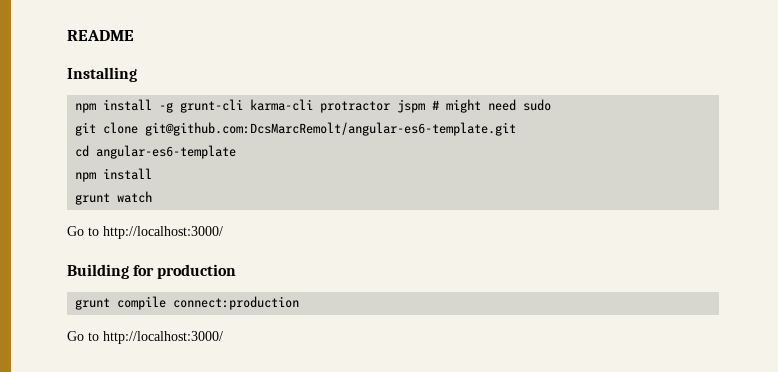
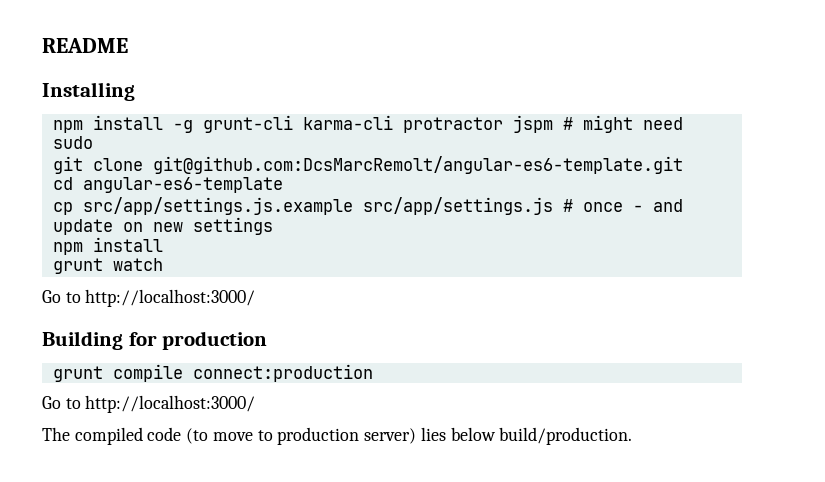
(237, 152) none -> [52,197,683,215] [52,217,273,235] // cp src/app/settings.js.example src/app/settings.js # once - and update on new settings
(223, 337) none -> [42,427,633,445] // The compiled code (to move to production server) lies below build/production.

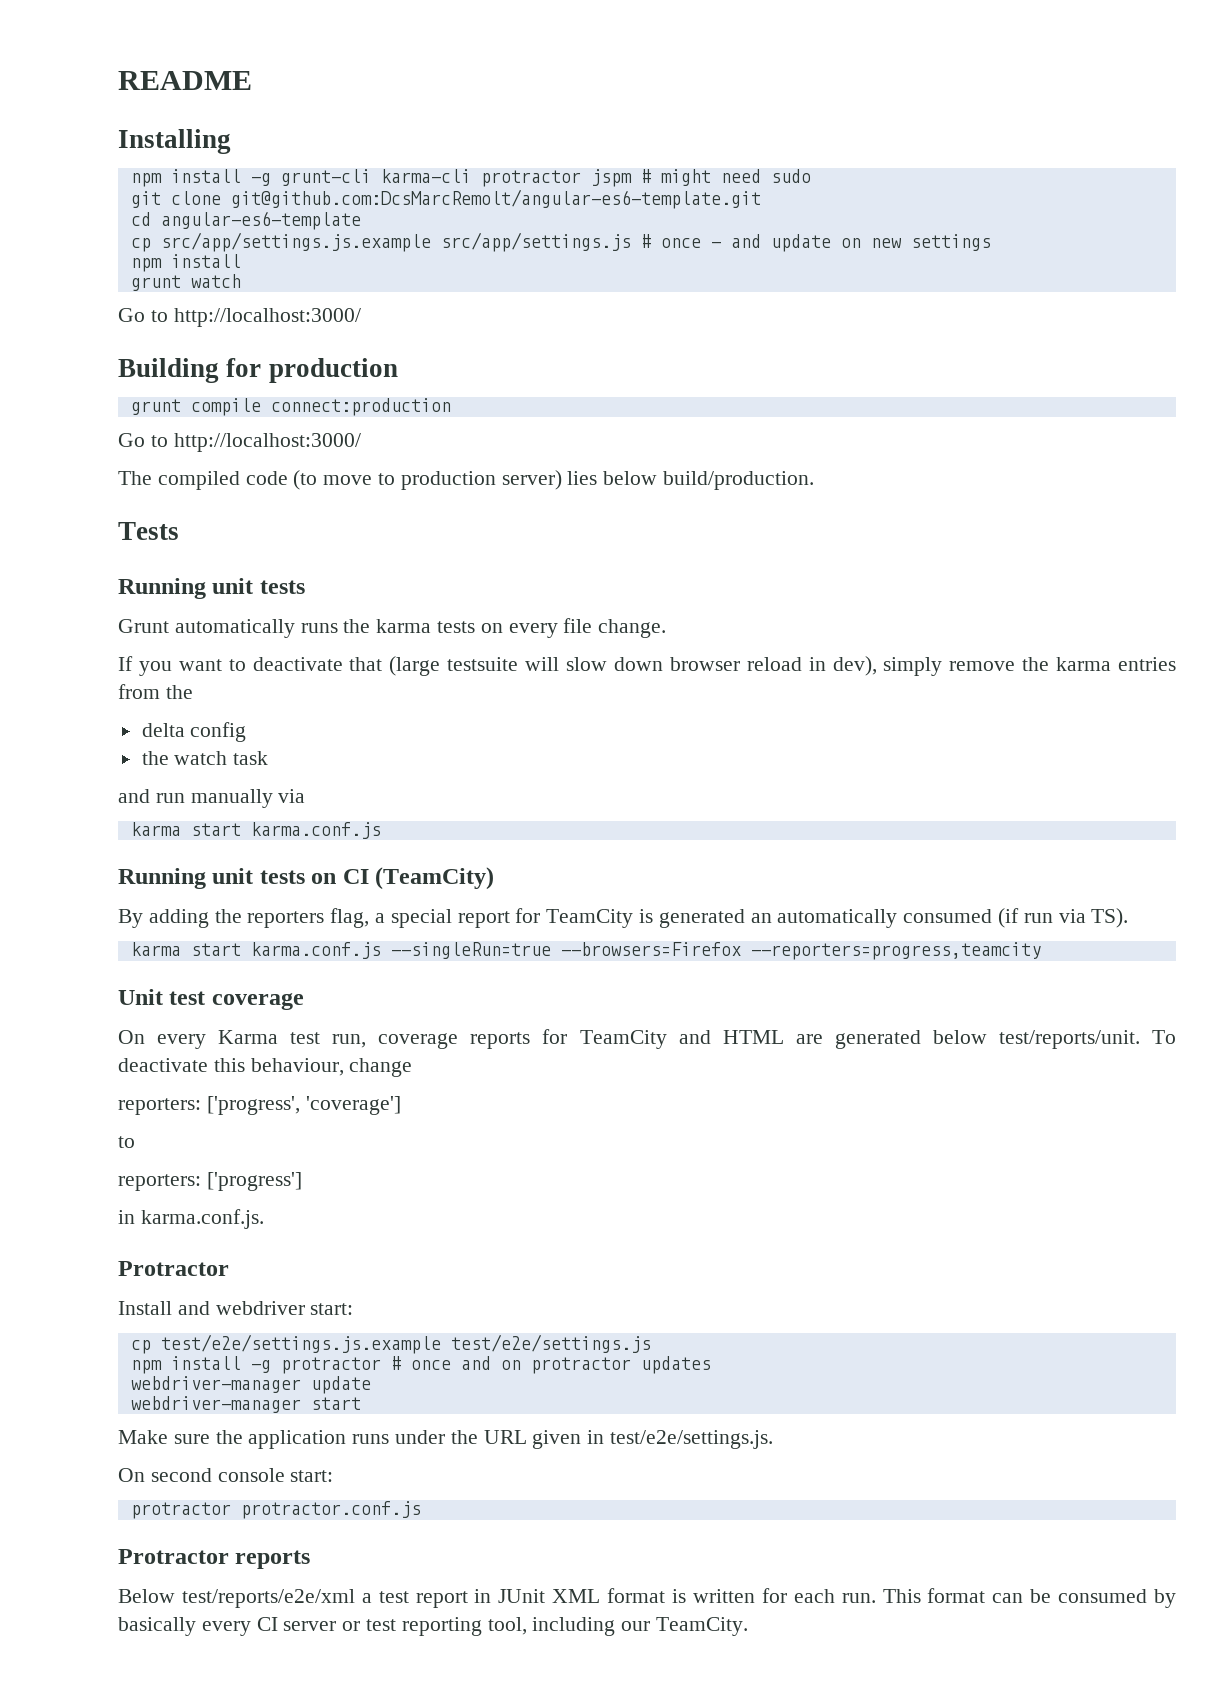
(633, 436) none -> [118,522,179,540] [118,578,305,599] [118,618,667,638] [118,656,1176,676] [118,684,193,699] [141,722,247,742] [141,751,269,765] [118,789,306,808] [130,822,381,839] [118,867,495,890] [118,908,1129,928] [130,942,1041,960] [118,989,304,1010] [118,1029,1177,1049] [118,1058,413,1077] [118,1096,401,1115] [118,1136,135,1148] [118,1172,302,1191] [118,1209,264,1229] [118,1261,229,1276] [118,1301,354,1315] [130,1334,651,1354] [130,1356,711,1374] [130,1376,371,1394] [130,1396,361,1413] [118,1430,774,1449] [118,1468,334,1482] [130,1501,421,1519] [118,1549,311,1569] [118,1588,1176,1608] [118,1617,749,1636] // Tests // Running unit tests // Grunt automatically runs the karma tests on every file change. // If you want to deactivate that (large testsuite will slow down browser reload in dev), simply remove the karma entries from the // delta config // the watch task // and run manually via // karma start karma.conf.js // Running unit tests on CI (TeamCity) // By adding the reporters flag, a special report for TeamCity is generated an automatically consumed (if run via TS). // karma start karma.conf.js --singleRun=true --browsers=Firefox --reporters=progress,teamcity // Unit test coverage // On every Karma test run, coverage reports for TeamCity and HTML are generated below test/reports/unit. To deactivate this behaviour, change // reporters: ['progress', 'coverage'] // to // reporters: ['progress'] // in karma.conf.js. // Protractor // Install and webdriver start: // cp test/e2e/settings.js.example test/e2e/settings.js // npm install -g protractor # once and on protractor updates // webdriver-manager update // webdriver-manager start // Make sure the application runs under the URL given in test/e2e/settings.js. // On second console start: // protractor protractor.conf.js // Protractor reports // Below test/reports/e2e/xml a test report in JUnit XML format is written for each run. This format can be consumed by basically every CI server or test reporting tool, including our TeamCity.

